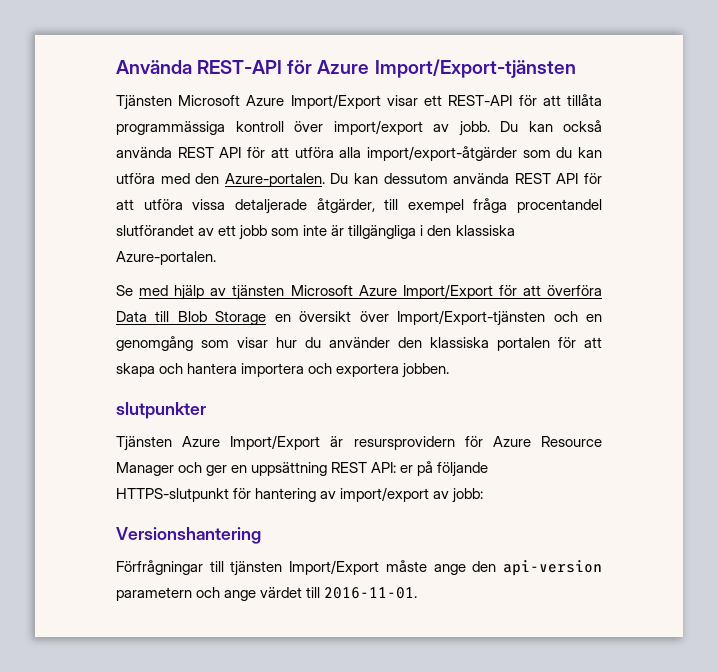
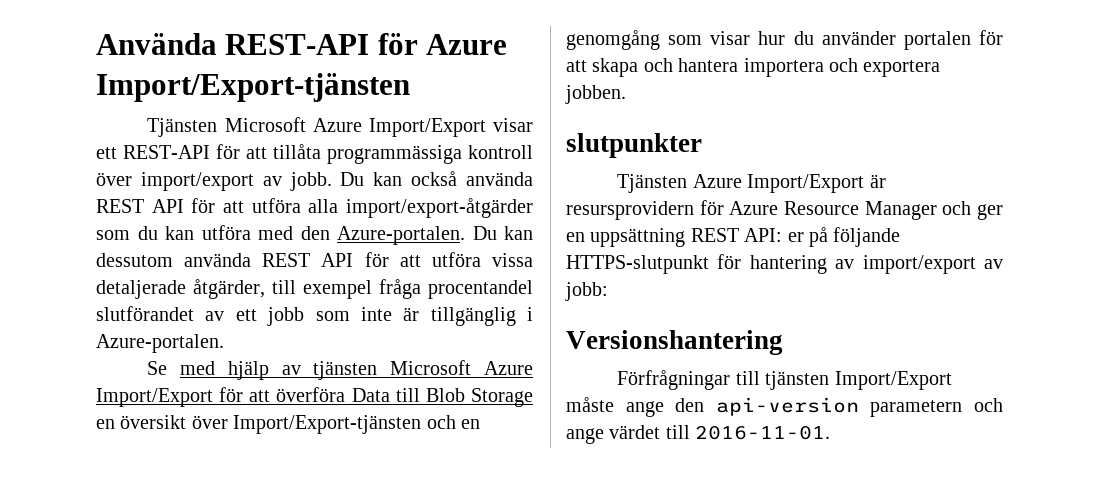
[348,225,515,239] tillgängliga i den klassiska -> [430,307,533,326] tillgänglig i
[398,337,489,348] den klassiska -> (896, 38) none

